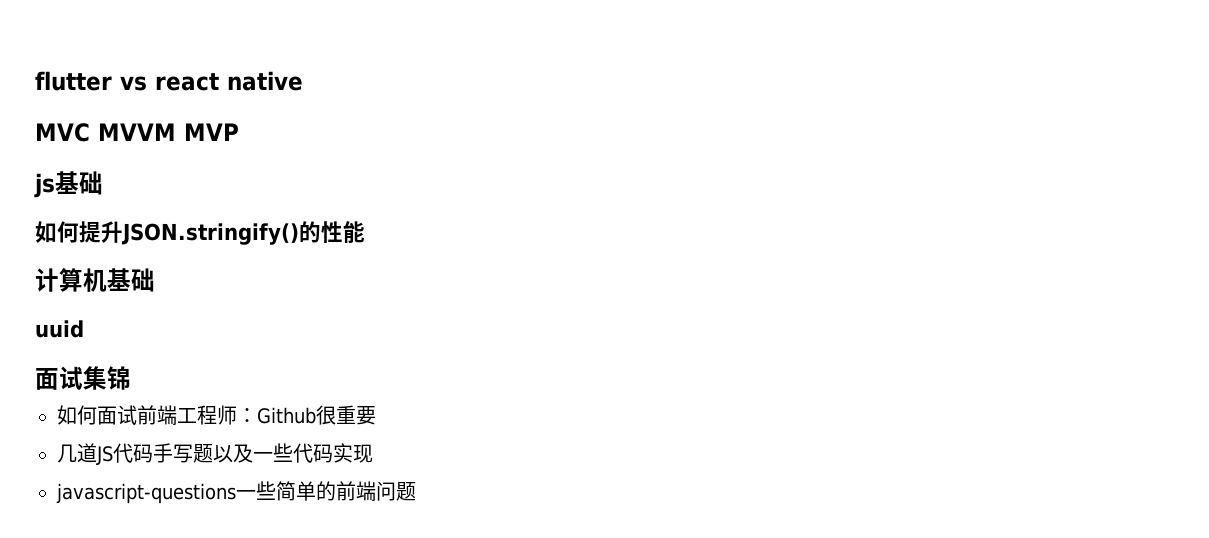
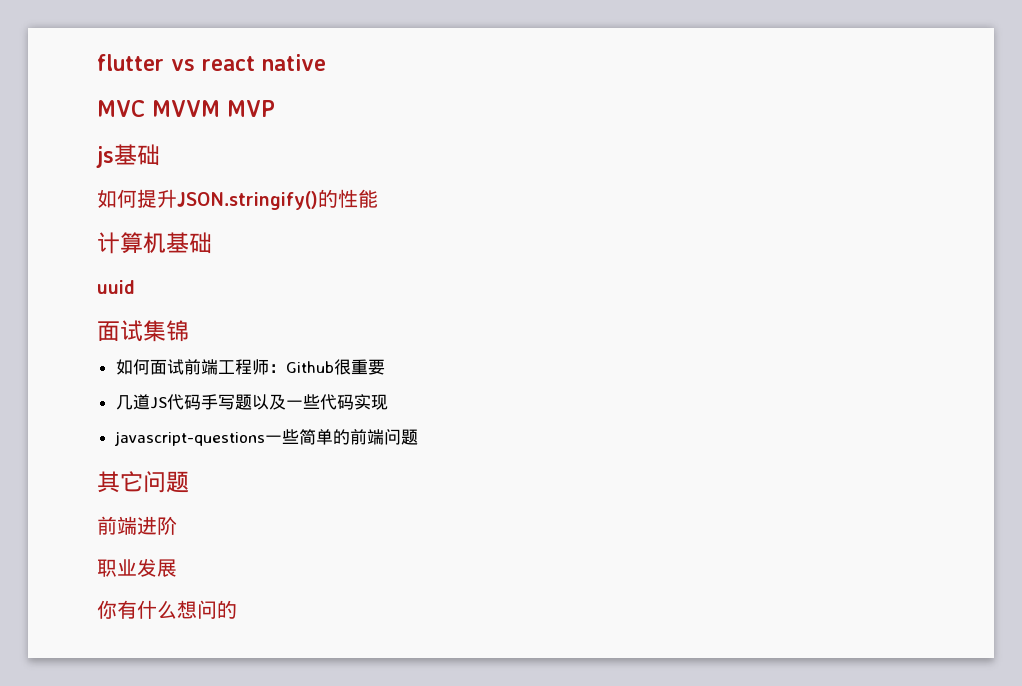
(416, 491) none -> [97,471,189,493] [97,516,177,535] [97,558,177,577] [97,600,237,619] // 其它问题 // 前端进阶 // 职业发展 // 你有什么想问的

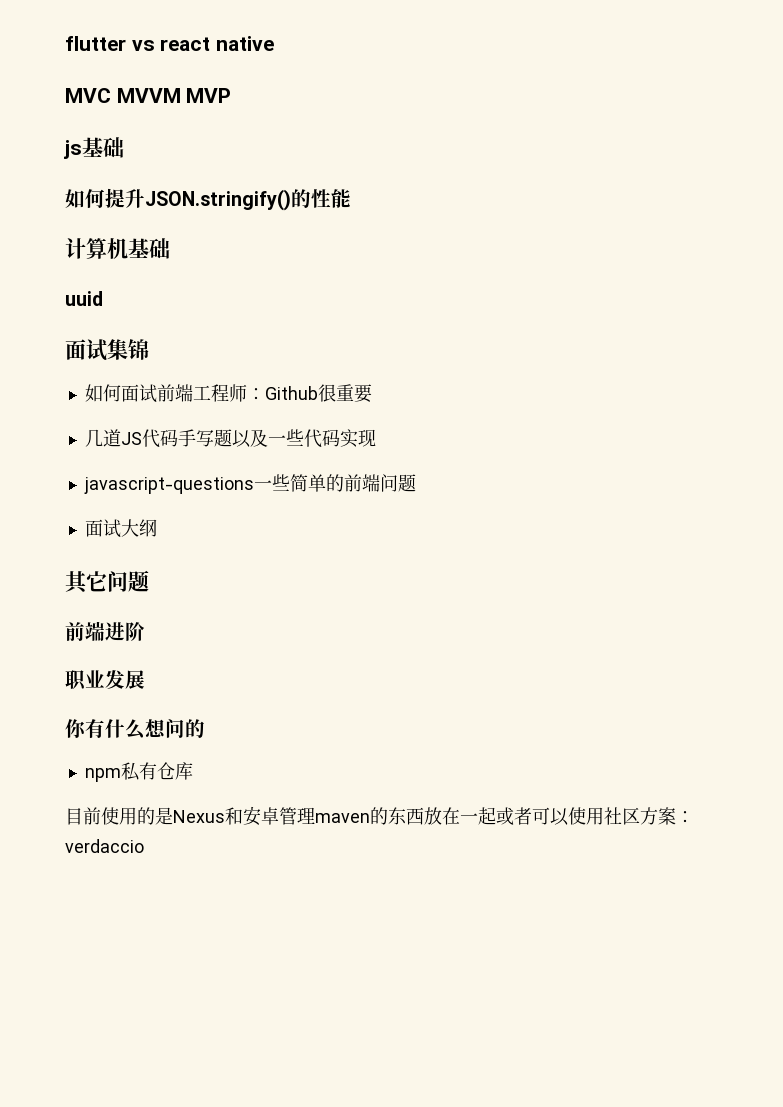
(418, 437) none -> [84,519,157,538] // 面试大纲
(237, 609) none -> [84,762,193,782] [65,806,694,826] [65,839,144,853] // npm私有仓库 // 目前使用的是Nexus和安卓管理maven的东西放在一起或者可以使用社区方案：verdaccio

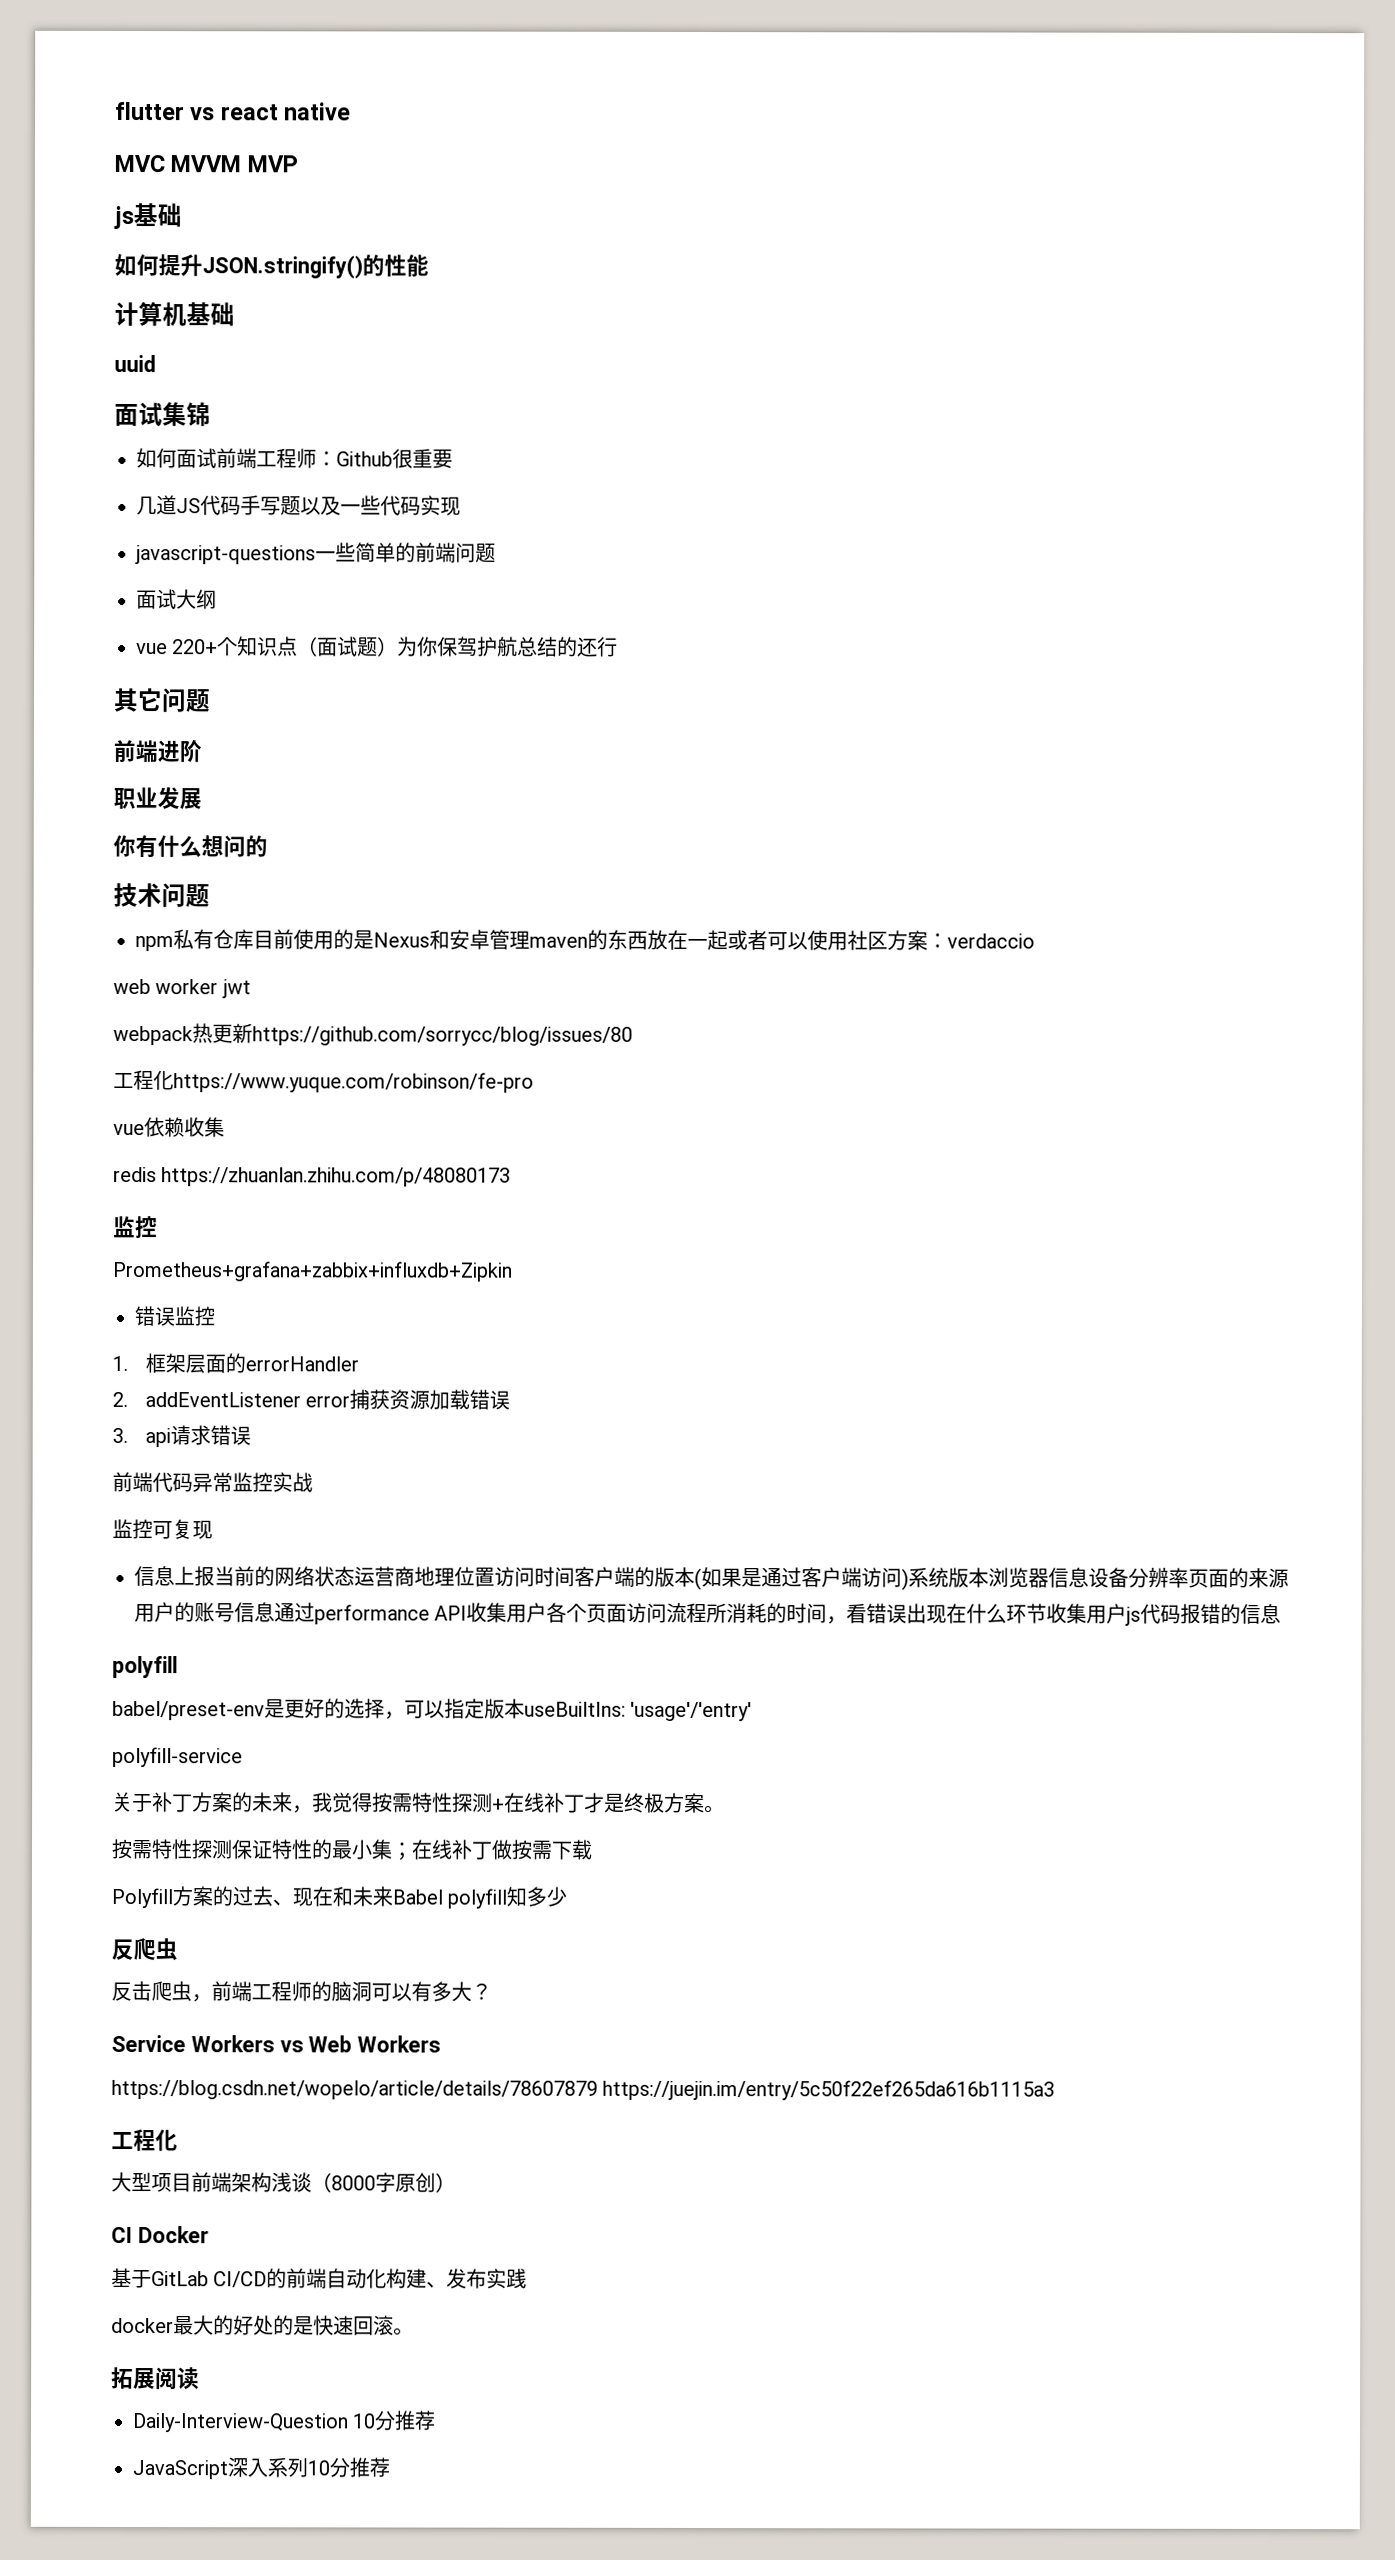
(157, 528) none -> [136,636,619,657] // vue 220+个知识点（面试题）为你保驾护航总结的还行
(205, 728) none -> [113,882,210,908] // 技术问题
(193, 771) // -> (254, 939) none
(144, 846) none -> [113,978,251,999] [113,1023,633,1046] [113,1070,534,1093] [113,1117,225,1138] [113,1166,512,1187] [113,1215,158,1239] [112,1260,513,1282] [134,1306,215,1327] [112,1353,359,1374] [112,1389,510,1411] [112,1425,251,1448] [112,1471,313,1493] [112,1518,213,1540] [134,1566,1289,1591] [134,1602,1282,1626] [112,1655,178,1679] [112,1698,753,1722] [112,1746,243,1768] [112,1791,725,1814] [111,1838,593,1861] [111,1886,568,1909] [111,1938,178,1961] [111,1981,492,2003] [111,2034,442,2053] [111,2079,1056,2101] [111,2129,178,2152] [111,2171,456,2193] [111,2226,209,2244] [111,2267,528,2289] [111,2315,414,2336] [111,2366,200,2391] [132,2410,437,2433] [132,2457,390,2480] // web worker jwt // webpack热更新https://github.com/sorrycc/blog/issues/80 // 工程化https://www.yuque.com/robinson/fe-pro // vue依赖收集 // redis https://zhuanlan.zhihu.com/p/48080173 // 监控 // Prometheus+grafana+zabbix+influxdb+Zipkin // 错误监控 // 1.框架层面的errorHandler // 2. addEventListener error捕获资源加载错误 // 3. api请求错误 // 前端代码异常监控实战 // 监控可复现 // 信息上报当前的网络状态运营商地理位置访问时间客户端的版本(如果是通过客户端访问)系统版本浏览器信息设备分辨率页面的来源用户的账号信息通过performance API收集用户各个页面访问流程所消耗的时间，看错误出现在什么环节收集用户js代码报错的信息 // polyfill // babel/preset-env是更好的选择，可以指定版本useBuiltIns: 'usage'/'entry' // polyfill-service // 关于补丁方案的未来，我觉得按需特性探测+在线补丁才是终极方案。 // 按需特性探测保证特性的最小集；在线补丁做按需下载 // Polyfill方案的过去、现在和未来Babel polyfill知多少 // 反爬虫 // 反击爬虫，前端工程师的脑洞可以有多大？ // Service Workers vs Web Workers // https://blog.csdn.net/wopelo/article/details/78607879 https://juejin.im/entry/5c50f22ef265da616b1115a3 // 工程化 // 大型项目前端架构浅谈（8000字原创） // CI Docker // 基于GitLab CI/CD的前端自动化构建、发布实践 // docker最大的好处的是快速回滚。 // 拓展阅读 // Daily-Interview-Question 10分推荐 // JavaScript深入系列10分推荐

